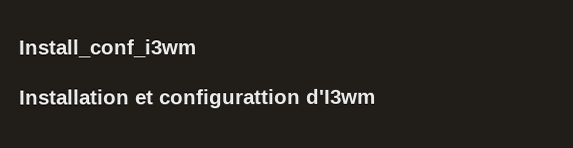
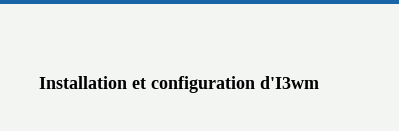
[18,39,196,58] Install_conf_i3wm // -> (39, 82) none
[159,88,301,109] configurattion -> [151,76,255,93] configuration

